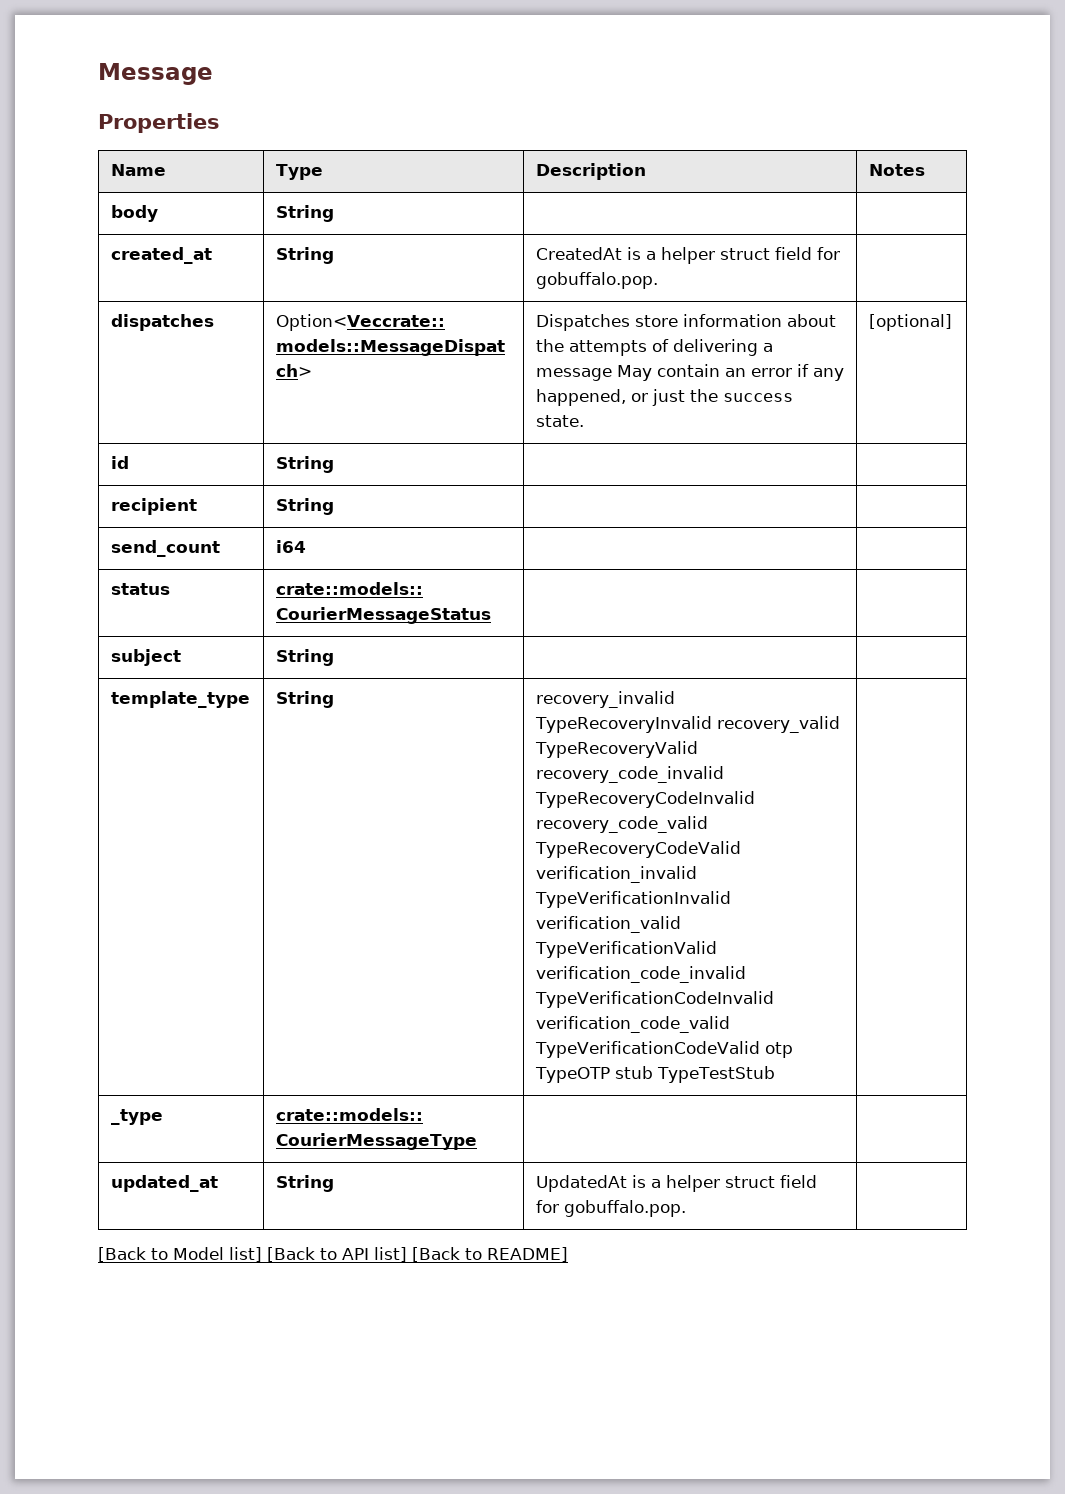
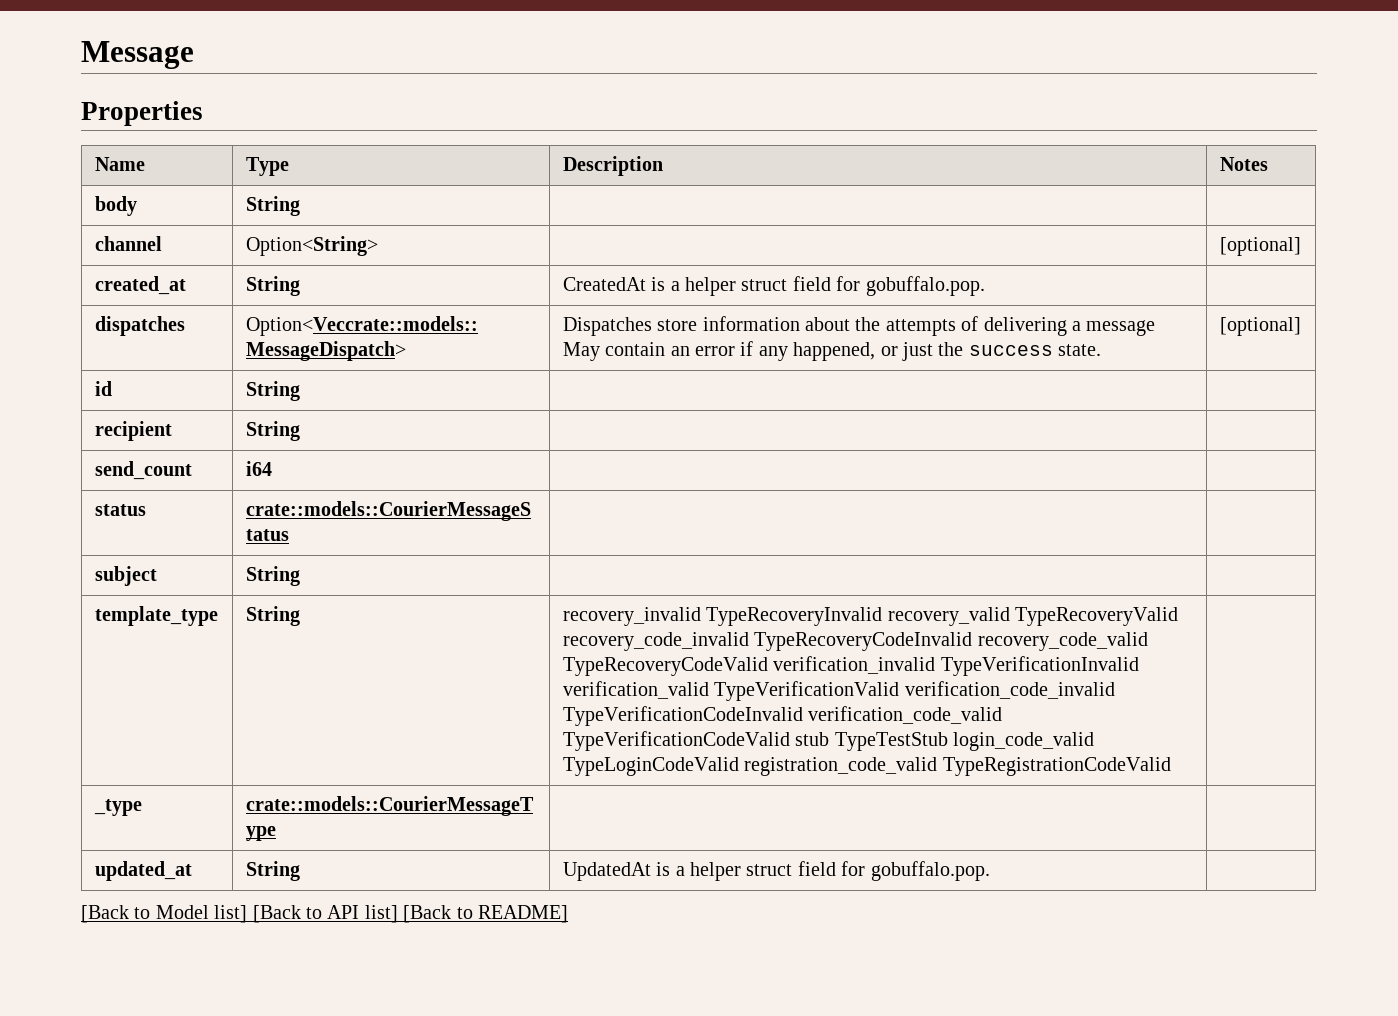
(334, 213) none -> [94,236,162,251] [245,236,378,256] [1219,237,1301,256] // channel | Option<String> | | [optional]
[764,1042,793,1058] [534,1067,610,1083] otp TypeOTP -> (790, 741) none
(775, 1074) none -> [953,732,1095,751] [562,757,1171,776] login_code_valid TypeLoginCodeValid registration_code_valid TypeRegistrationCodeValid

